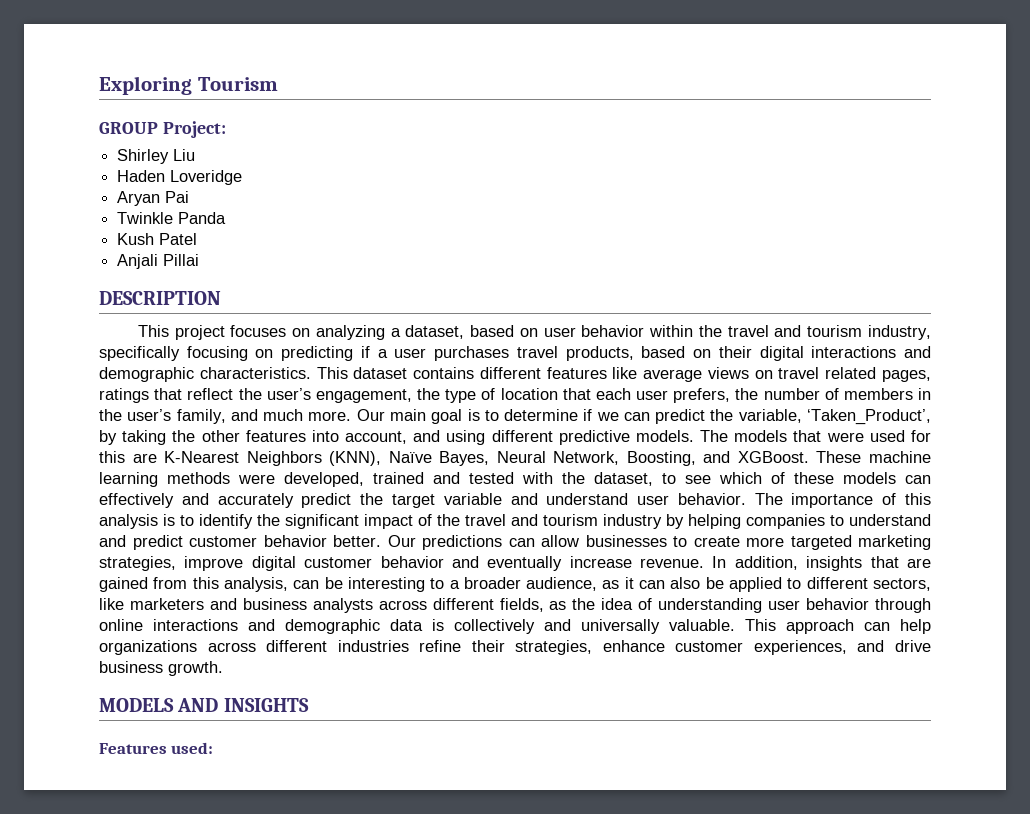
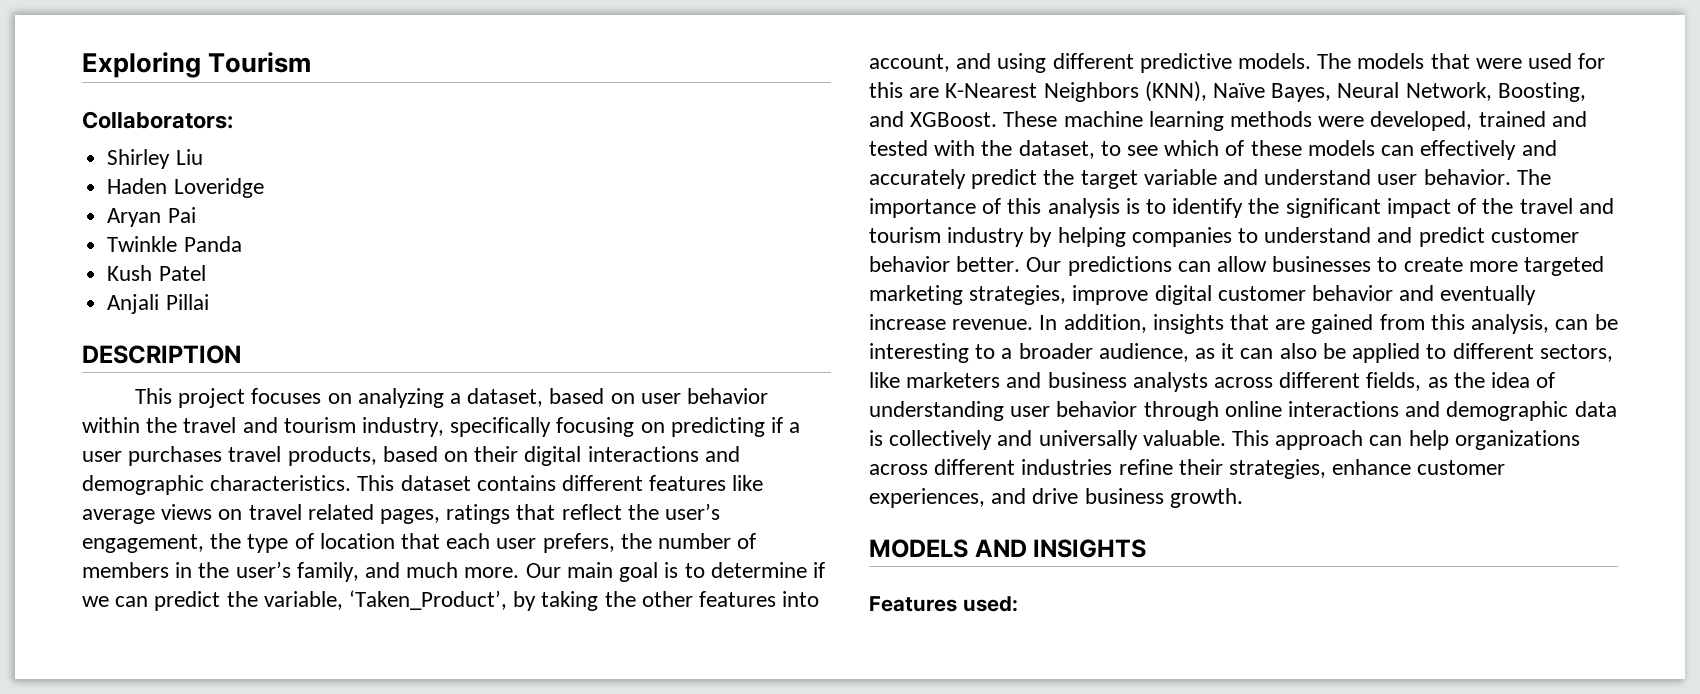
[99,121,226,138] GROUP Project: -> [82,111,233,129] Collaborators:

